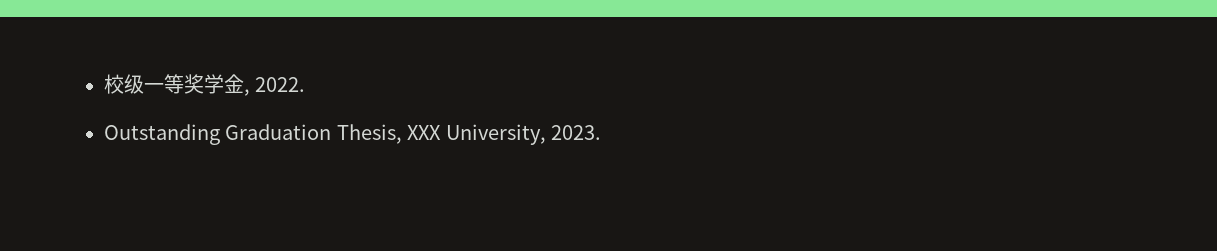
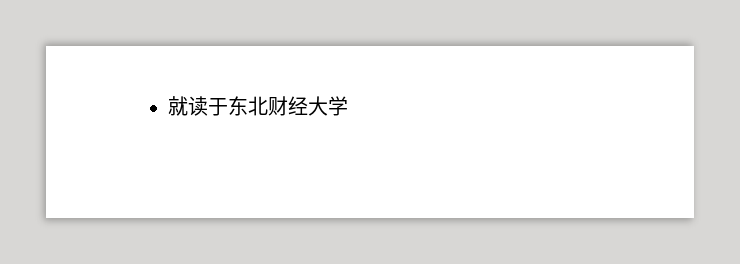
[104,74,306,96] [104,124,601,145] 校级一等奖学金, 2022. // Outstanding Graduation Thesis, XXX University, 2023. -> [168,96,348,116] 就读于东北财经大学

